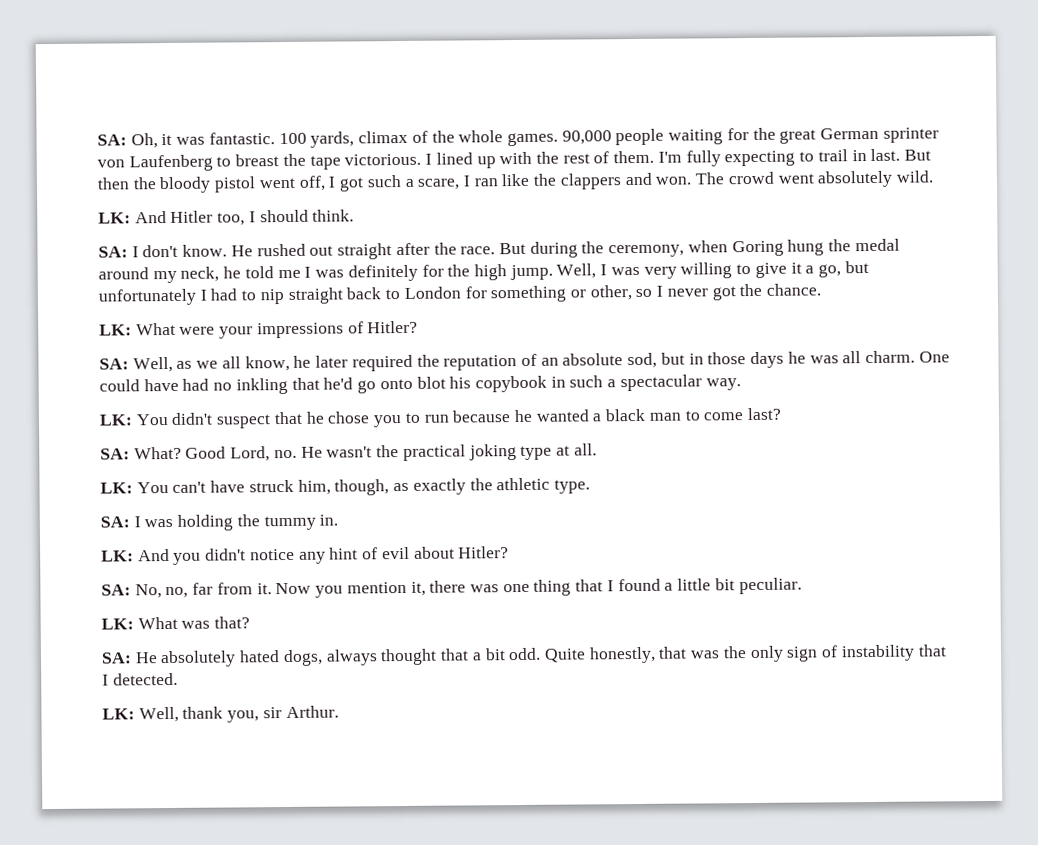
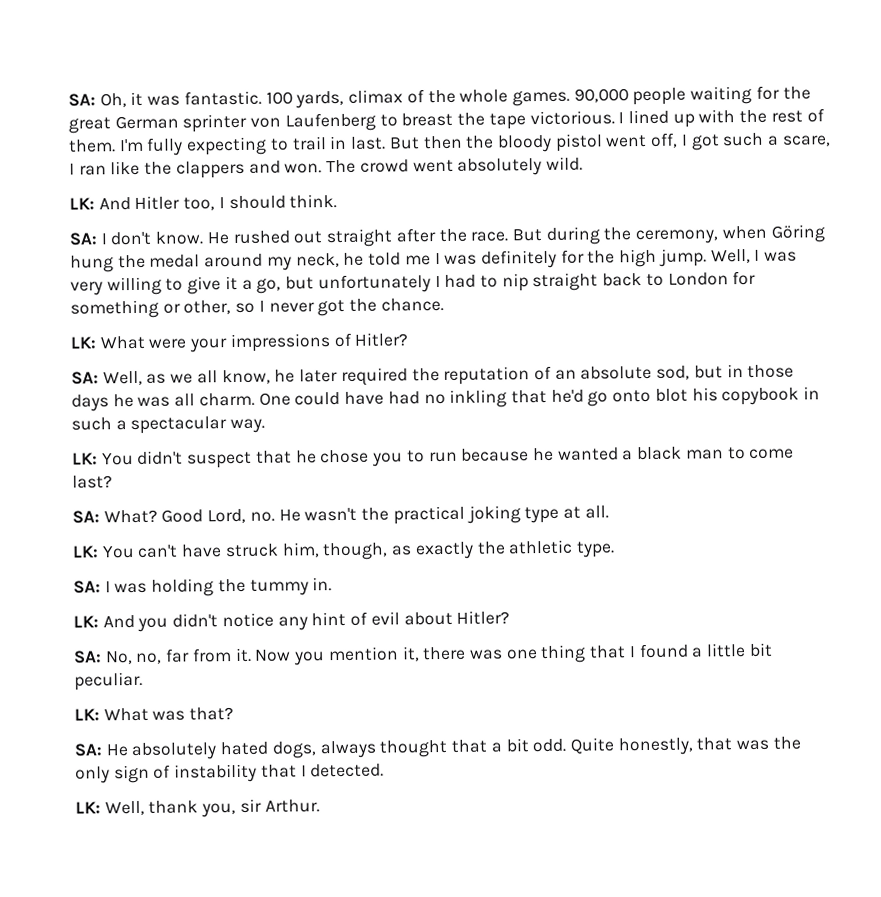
[731,240,784,257] Goring -> [770,224,826,243] Göring

